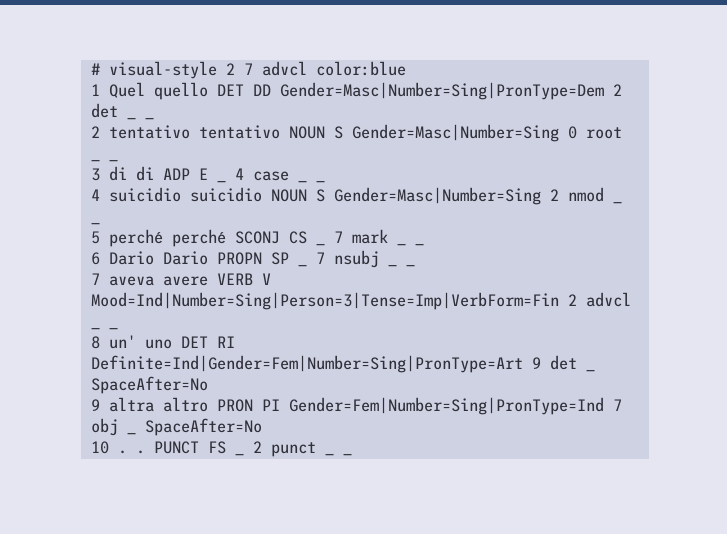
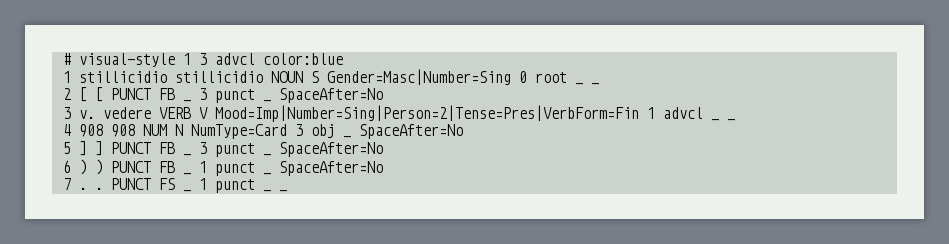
[225,63,253,75] 2 7 -> [182,53,207,65] 1 3
[108,82,622,100] [90,103,154,120] [90,125,280,139] Quel quello DET DD Gender=Masc|Number=Sing|PronType=Dem 2 det _ _ // 2 tentativo tentativo -> [78,71,263,83] stillicidio stillicidio
[90,166,208,181] [216,180,226,183] [234,168,325,183] [90,187,622,205] [90,222,100,225] [90,229,325,247] [333,229,424,246] [90,251,307,267] [315,250,415,268] [90,273,271,286] [90,292,631,310] [90,327,118,330] [90,335,235,349] [90,355,595,373] [90,376,208,394] [90,397,622,415] [90,418,262,436] [90,441,109,454] 3 di di ADP E _ 4 case _ _ // 4 suicidio suicidio NOUN S Gender=Masc|Number=Sing 2 nmod _ _ // 5 perché perché SCONJ CS _ 7 mark _ _ // 6 Dario Dario PROPN SP _ 7 nsubj _ _ // 7 aveva avere VERB V Mood=Ind|Number=Sing|Person=3|Tense=Imp|VerbForm=Fin 2 advcl _ _ // 8 un' uno DET RI Definite=Ind|Gender=Fem|Number=Sing|PronType=Art 9 det _ SpaceAfter=No // 9 altra altro PRON PI Gender=Fem|Number=Sing|PronType=Ind 7 obj _ SpaceAfter=No // 10 -> [62,87,175,102] [182,100,191,102] [198,88,383,103] [62,105,703,122] [710,119,735,121] [62,124,463,139] [62,141,175,156] [182,154,191,156] [198,142,383,157] [62,159,175,175] [182,173,191,175] [198,161,383,176] [62,178,71,190] 2 [ [ PUNCT FB _ 3 punct _ SpaceAfter=No // 3 v. vedere VERB V Mood=Imp|Number=Sing|Person=2|Tense=Pres|VerbForm=Fin 1 advcl _ _ // 4 908 908 NUM N NumType=Card 3 obj _ SpaceAfter=No // 5 ] ] PUNCT FB _ 3 punct _ SpaceAfter=No // 6 ) ) PUNCT FB _ 1 punct _ SpaceAfter=No // 7
[252,441,262,453] 2 -> [198,178,207,190] 1

